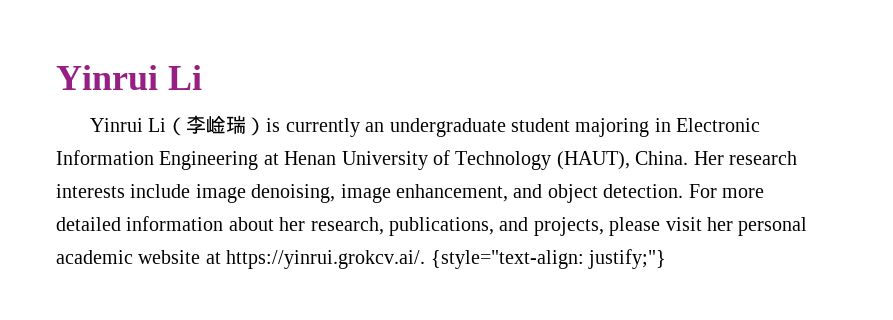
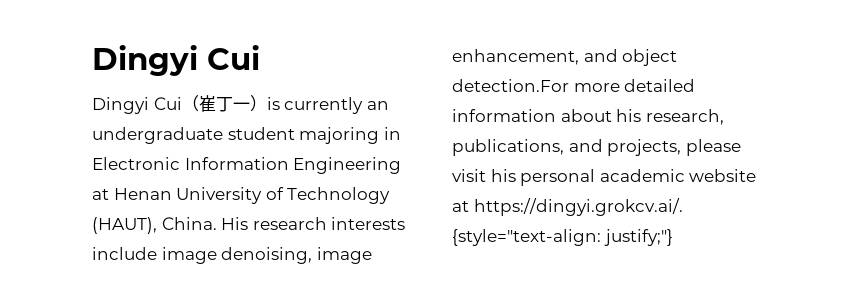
[56,65,202,90] [89,115,247,136] Yinrui Li // Yinrui Li（李崯瑞 -> [92,45,260,76] [92,95,250,114] Dingyi Cui // Dingyi Cui（崔丁一
[693,151,724,165] Her -> [221,217,249,230] His
[603,184,717,198] detection. For -> [452,79,569,92] detection.For
[279,217,306,231] her -> [616,109,642,122] his
[706,217,733,231] her -> [490,169,516,182] his
[226,250,426,269] https://yinrui.grokcv.ai/. -> [473,198,683,216] https://dingyi.grokcv.ai/.

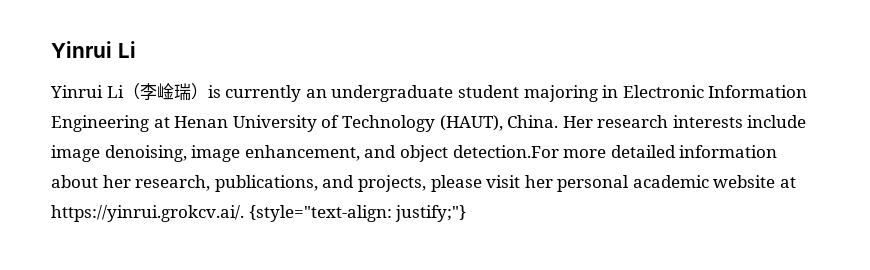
[92,45,260,76] [92,95,250,114] Dingyi Cui // Dingyi Cui（崔丁一 -> [51,41,136,58] [50,83,191,100] Yinrui Li // Yinrui Li（李崯瑞
[221,217,249,230] His -> [562,116,593,128] Her
[616,109,642,122] his -> [102,175,131,188] her
[490,169,516,182] his -> [524,175,553,188] her
[473,198,683,216] https://dingyi.grokcv.ai/. -> [51,205,244,222] https://yinrui.grokcv.ai/.

